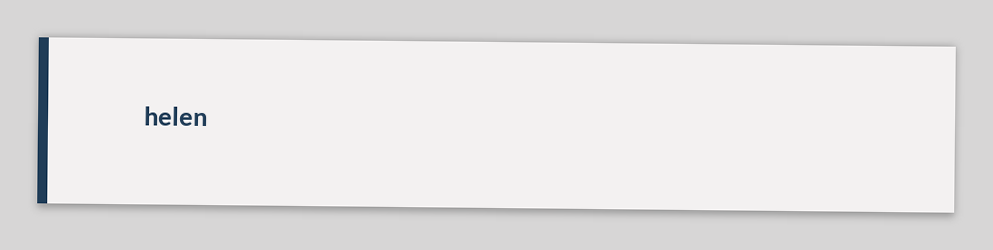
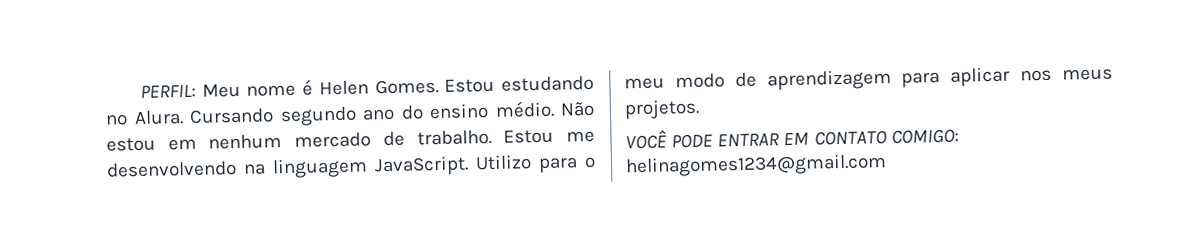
[143,106,208,127] helen -> [139,75,594,98] [105,100,595,127] [106,129,595,152] [106,154,596,179] [624,66,1113,91] [624,98,700,120] [625,128,959,150] [625,153,887,178] PERFIL: Meu nome é Helen Gomes. Estou estudando no Alura. Cursando segundo ano do ensino médio. Não estou em nenhum mercado de trabalho. Estou me desenvolvendo na linguagem JavaScript. Utilizo para o meu modo de aprendizagem para aplicar nos meus projetos. // VOCÊ PODE ENTRAR EM CONTATO COMIGO: helinagomes1234@gmail.com

